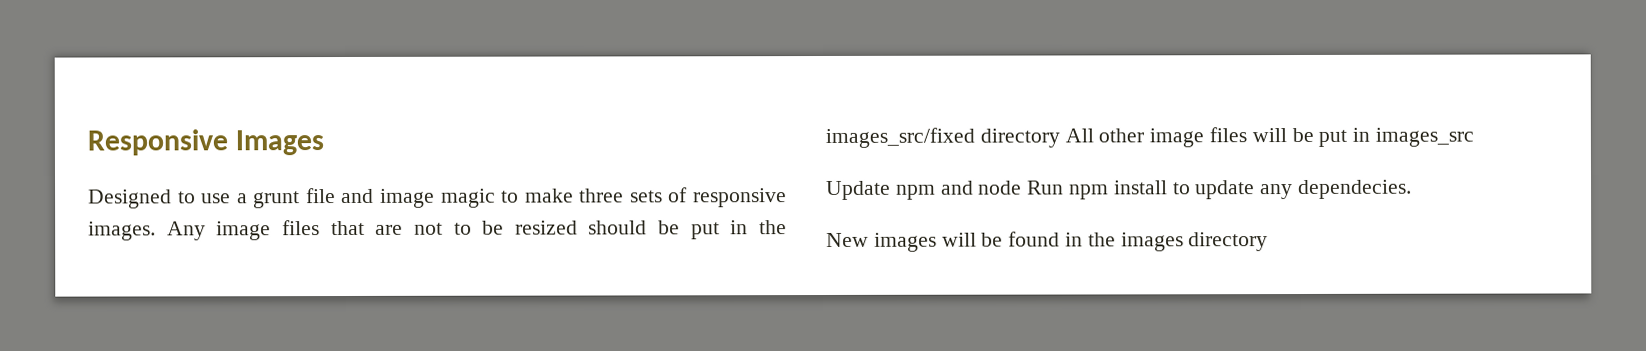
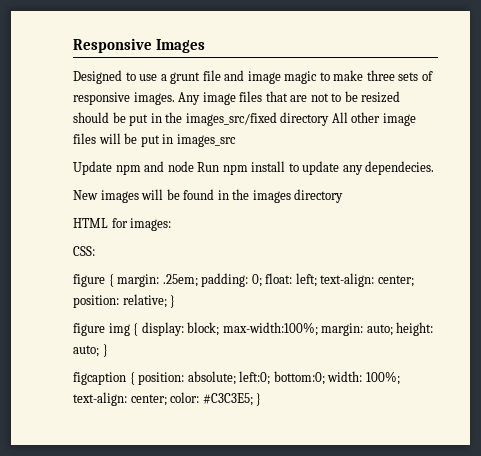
(1269, 242) none -> [73,218,172,231] [73,246,95,256] [73,273,414,287] [73,294,176,308] [73,322,434,336] [73,344,108,357] [73,371,400,385] [73,392,262,406] // HTML for images: // CSS: // figure { margin: .25em; padding: 0; float: left; text-align: center; position: relative; } // figure img { display: block; max-width:100%; margin: auto; height: auto; } // figcaption { position: absolute; left:0; bottom:0; width: 100%; text-align: center; color: #C3C3E5; }

